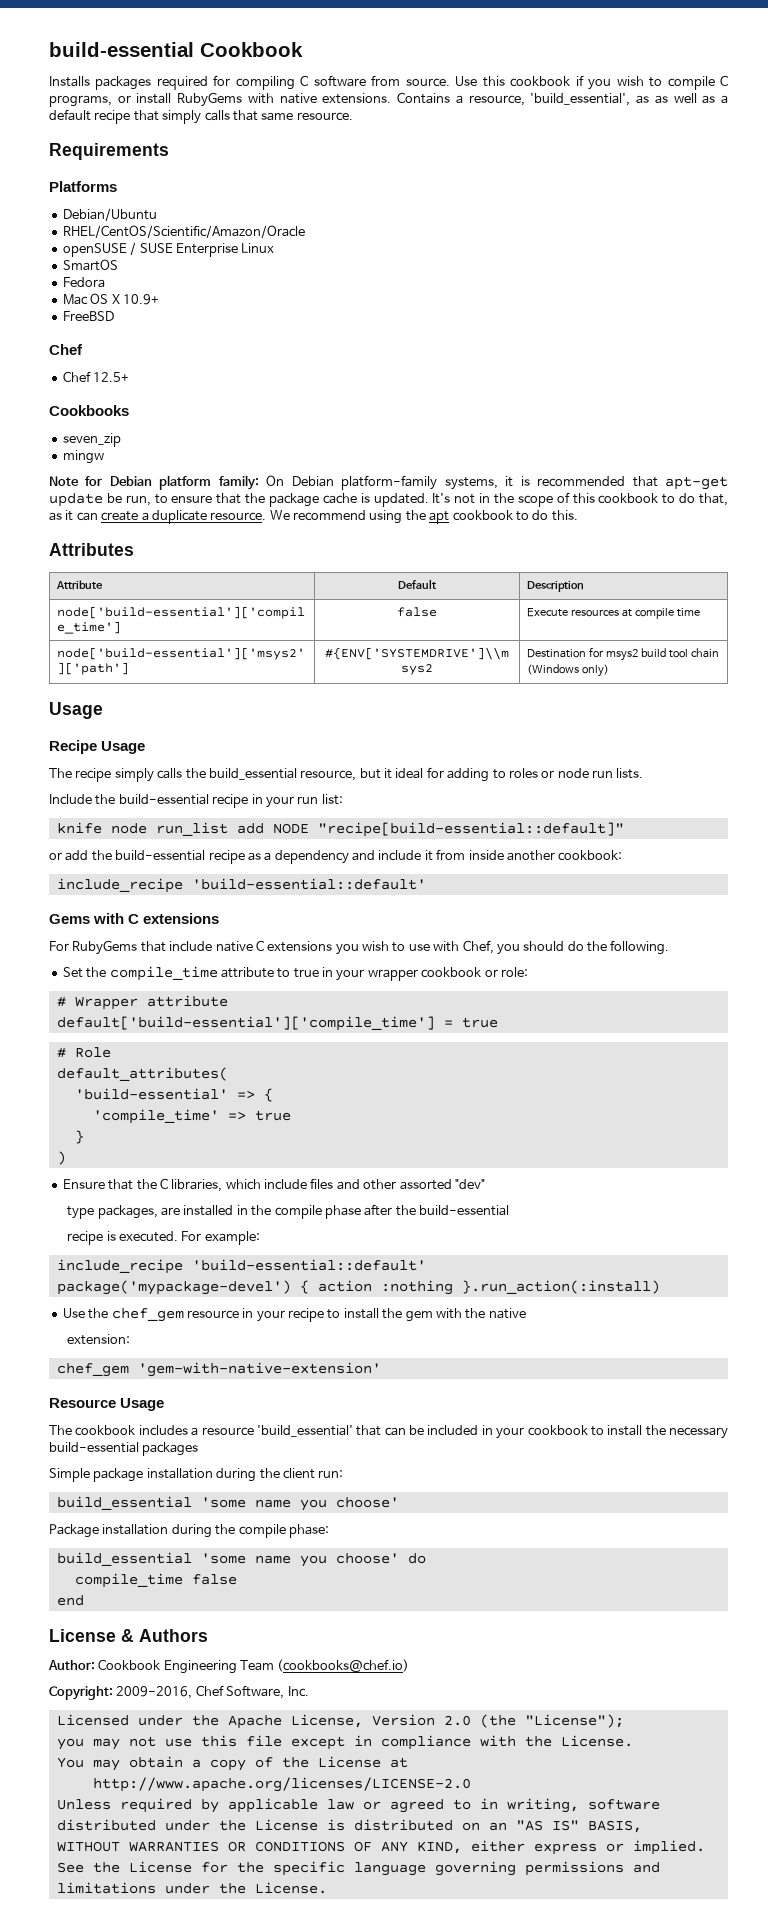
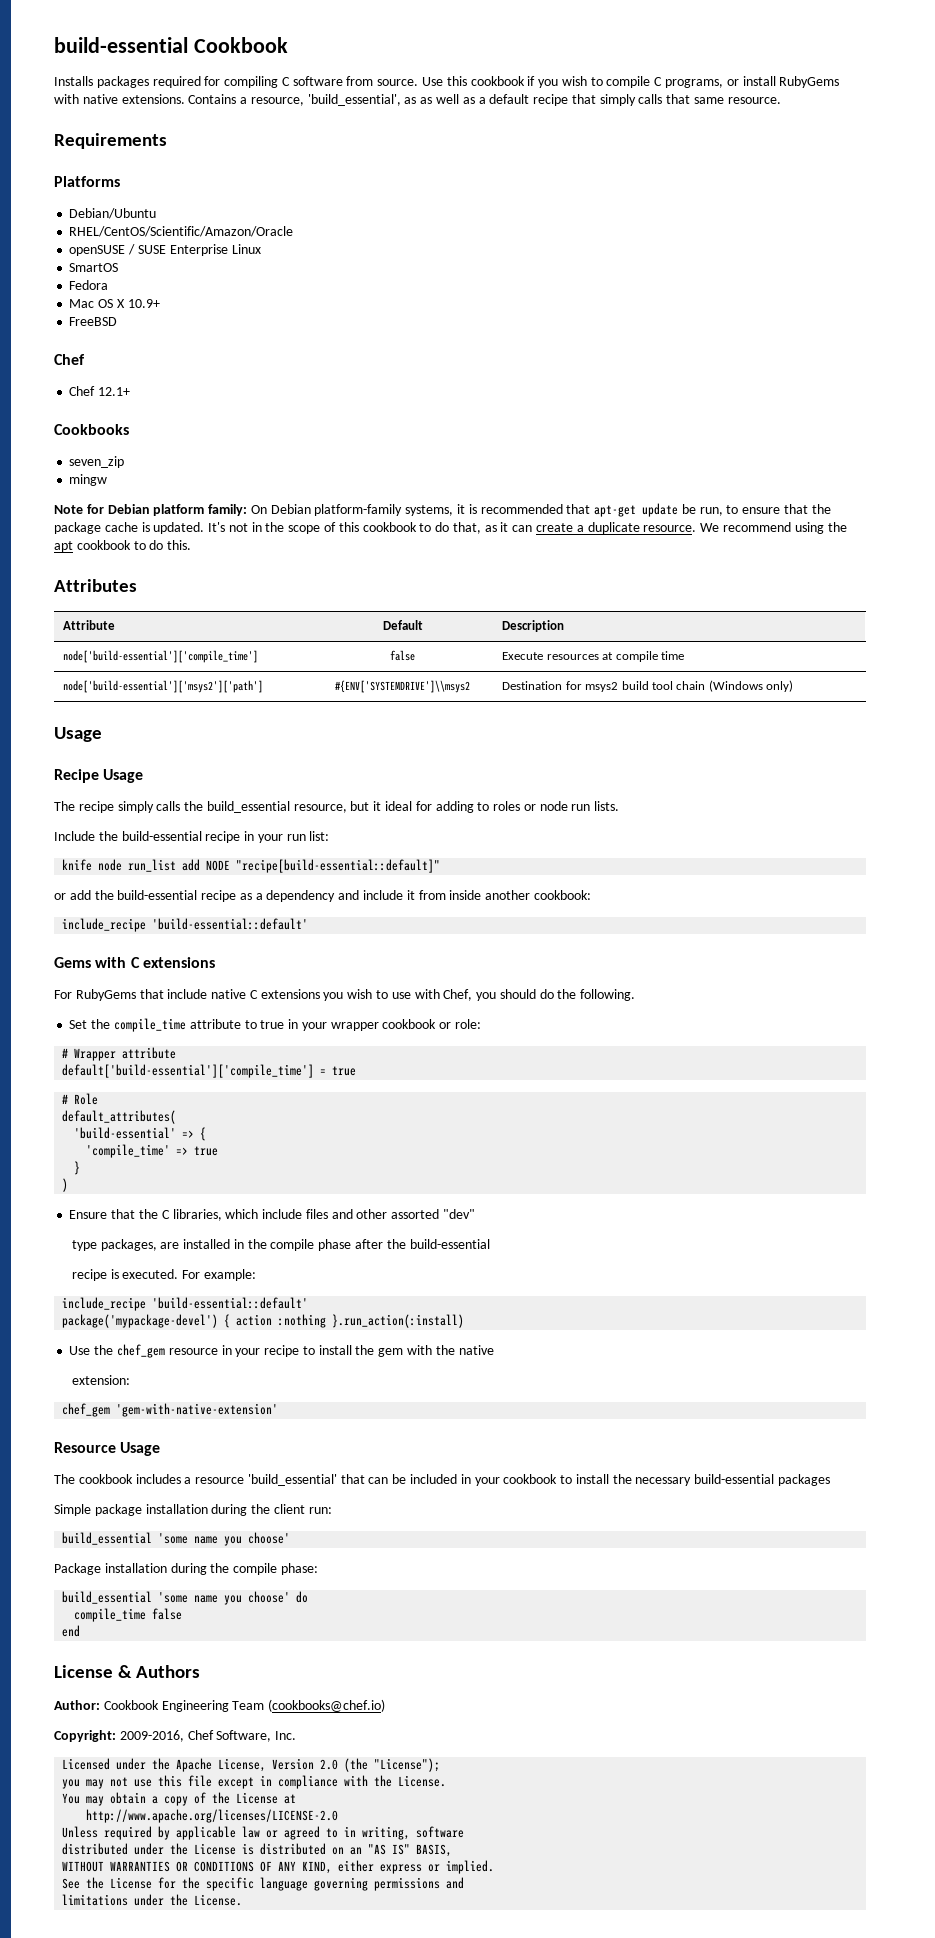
[93,372,130,382] 12.5+ -> [98,387,131,396] 12.1+

